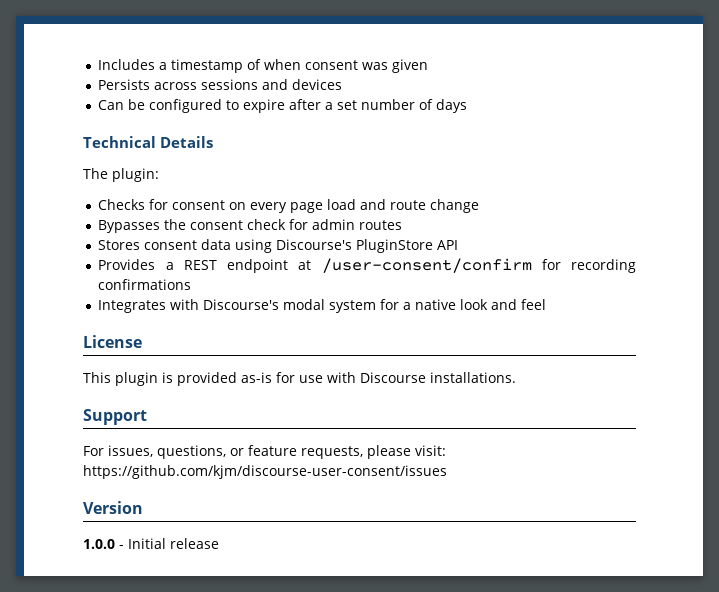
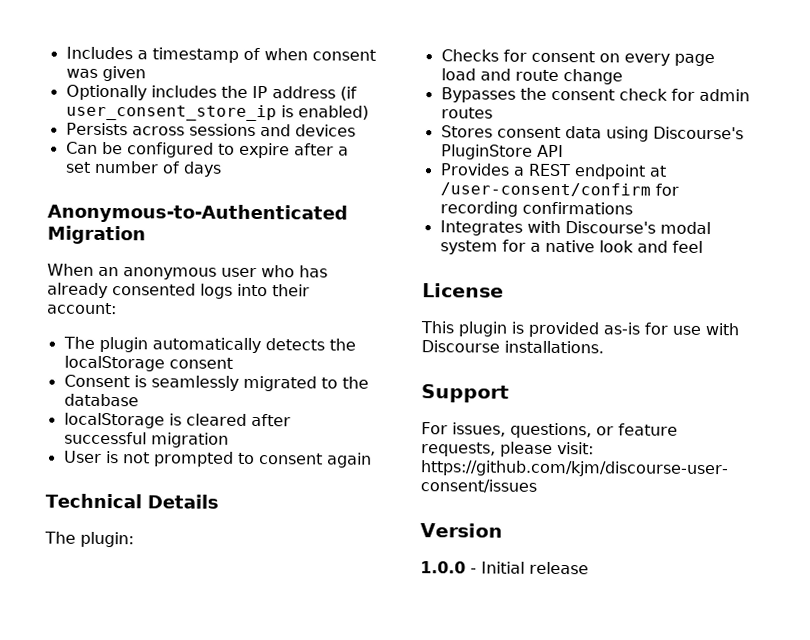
(429, 66) none -> [65,84,357,101] [65,103,369,122] // Optionally includes the IP address (if user_consent_store_ip is enabled)
(468, 106) none -> [47,203,348,224] [47,225,146,245] [47,263,328,280] [47,282,310,299] [47,302,117,315] [62,336,356,354] [63,355,233,372] [63,374,369,392] [63,393,139,407] [63,412,291,429] [63,431,229,448] [63,450,372,468] // Anonymous-to-Authenticated Migration // When an anonymous user who has already consented logs into their account: // The plugin automatically detects the localStorage consent // Consent is seamlessly migrated to the database // localStorage is cleared after successful migration // User is not prompted to consent again

